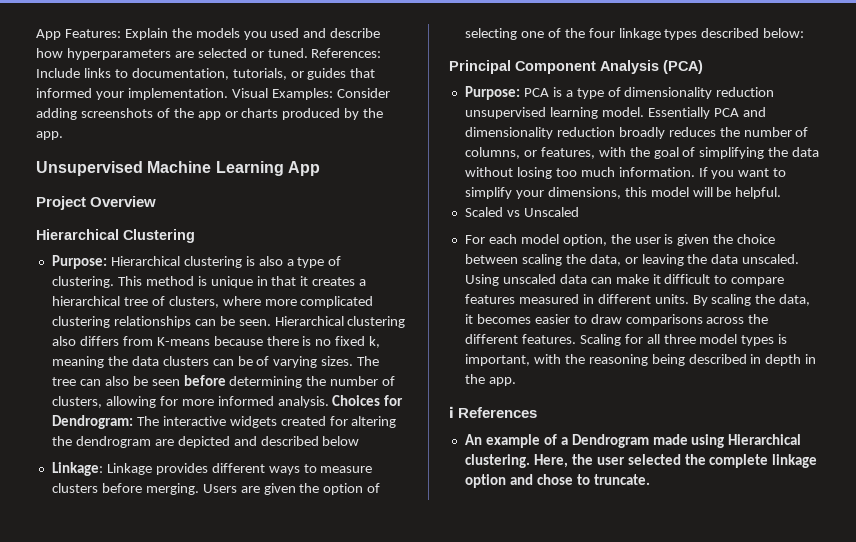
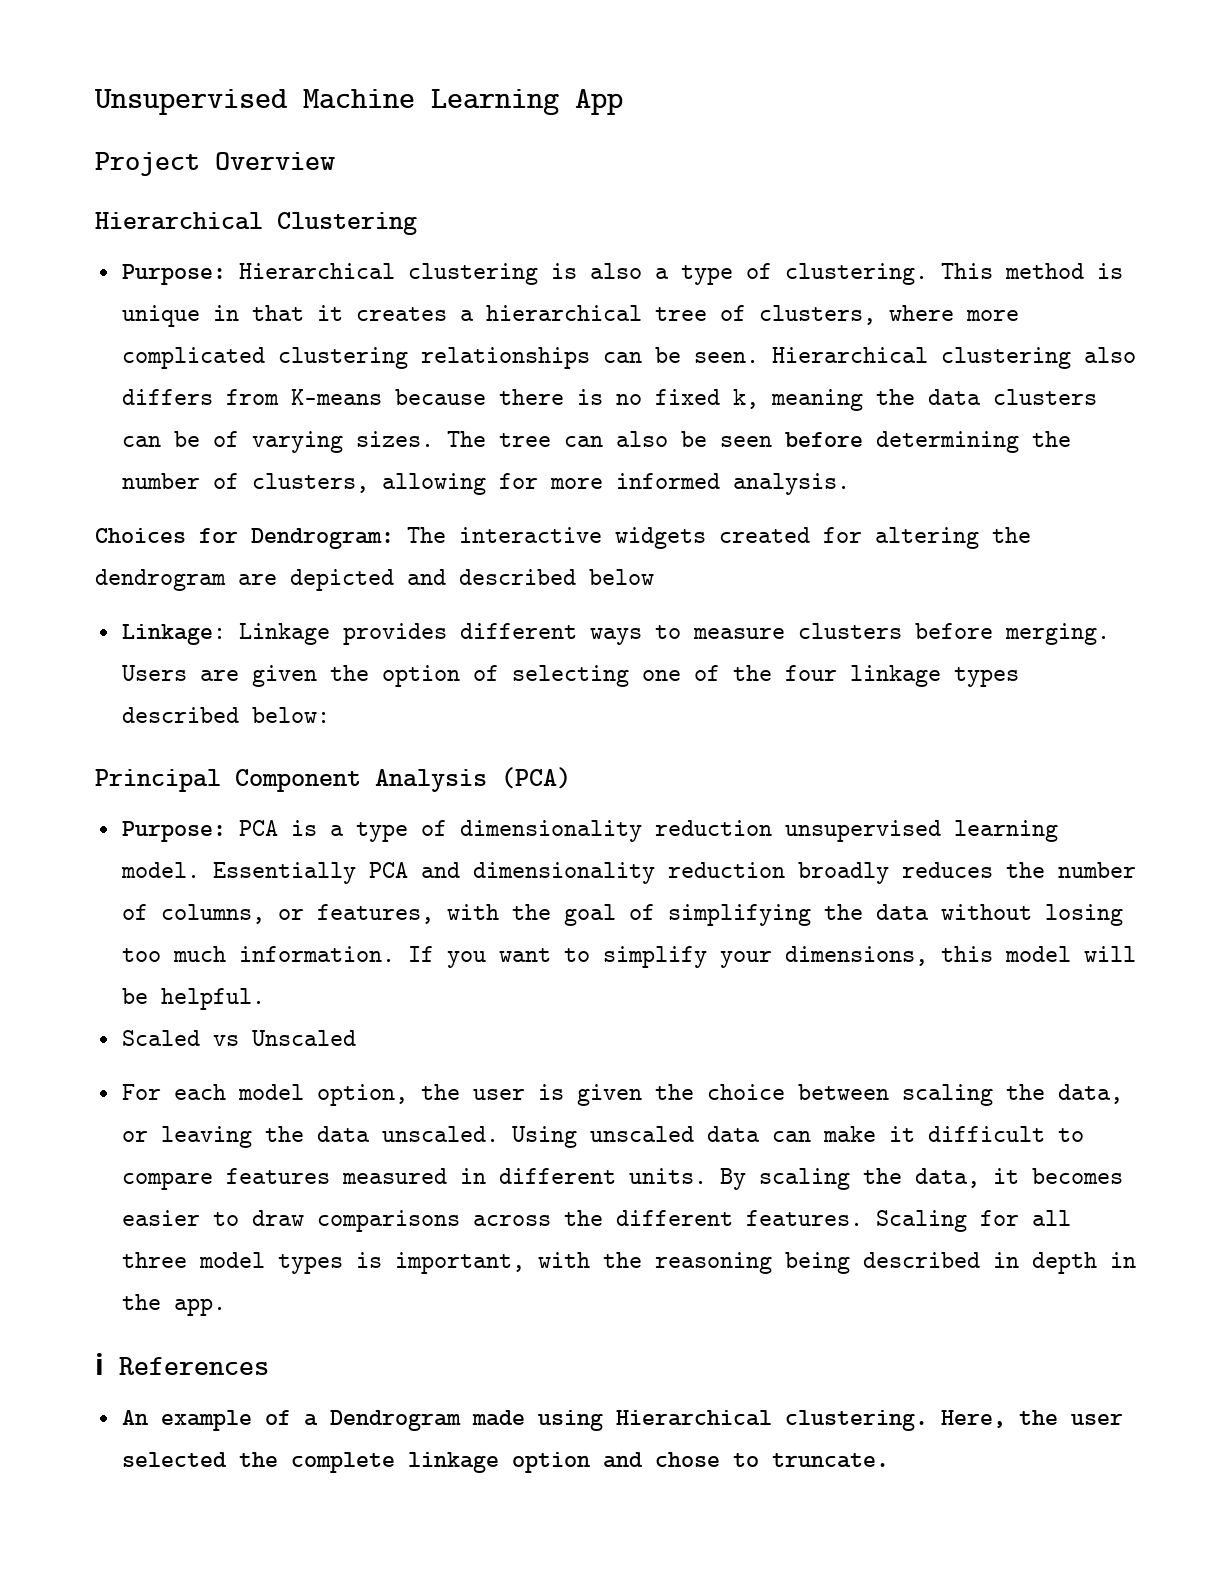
[36,28,381,40] [36,48,382,60] [36,68,376,80] [36,88,390,100] [36,108,384,120] [36,131,63,140] App Features: Explain the models you used and describe how hyperparameters are selected or tuned. References: Include links to documentation, tutorials, or guides that informed your implementation. Visual Examples: Consider adding screenshots of the app or charts produced by the app. // -> (94, 102) none
(329, 402) none -> (850, 484) //

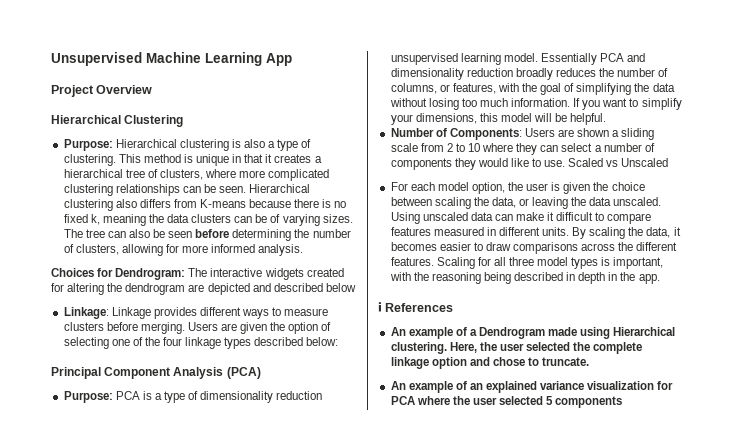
(265, 999) none -> [390,128,655,140] [390,143,655,155] [390,158,566,170] Number of Components: Users are shown a sliding scale from 2 to 10 where they can select a number of components they would like to use.
(889, 1460) none -> [390,381,674,393] [390,396,623,408] // An example of an explained variance visualization for PCA where the user selected 5 components

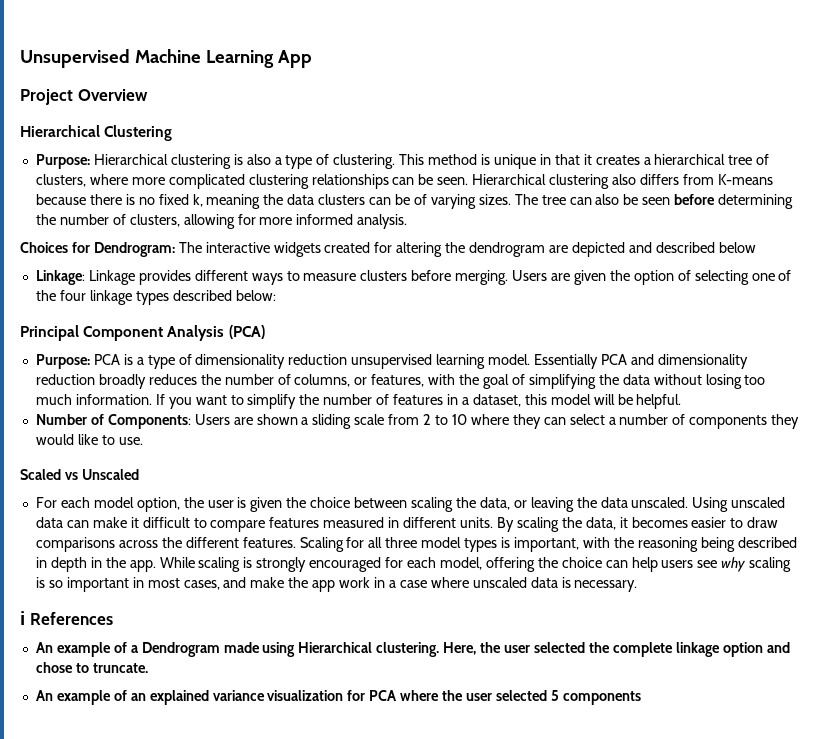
[390,113,477,125] your dimensions, -> [299,394,521,407] the number of features in a dataset,
(566, 163) none -> (143, 441) //
(660, 279) none -> [159,557,792,572] [35,577,638,592] While scaling is strongly encouraged for each model, offering the choice can help users see why scaling is so important in most cases, and make the app work in a case where unscaled data is necessary.

